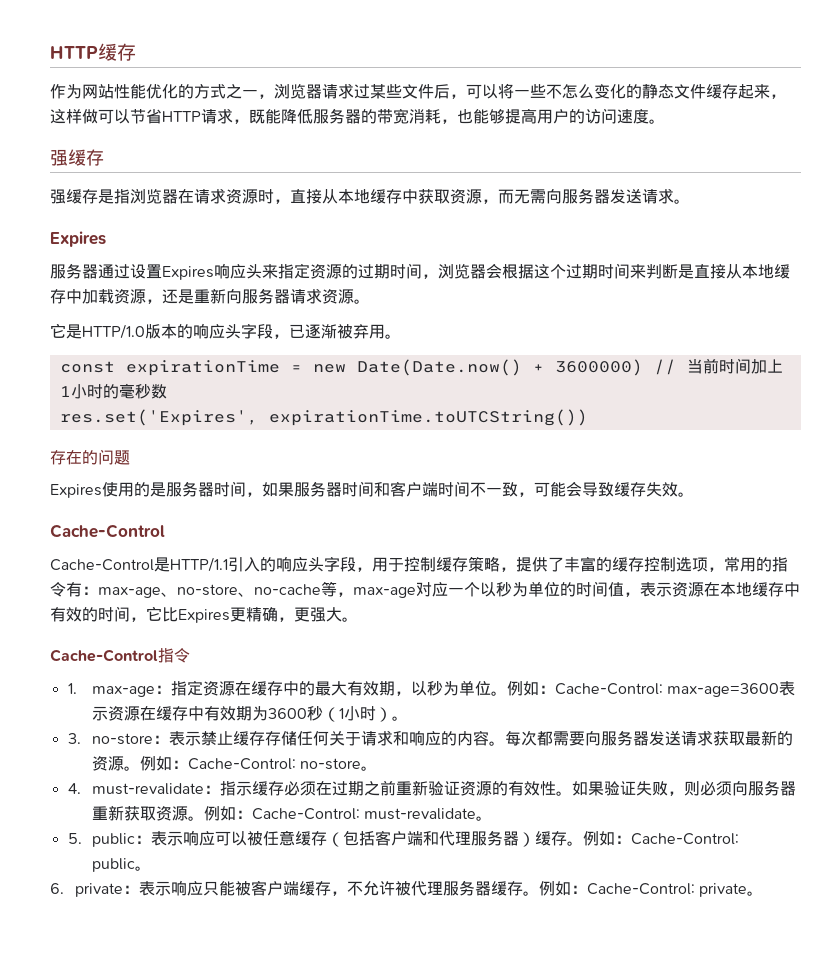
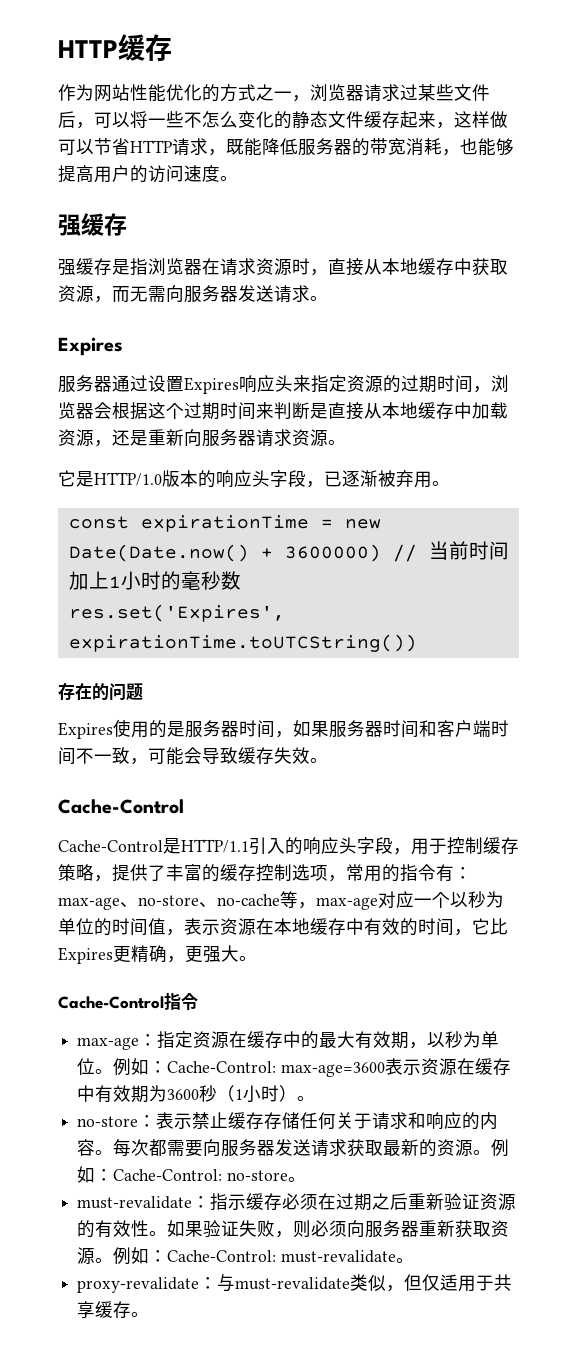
[67,683,77,694] 1. -> (198, 1002) none
[67,733,81,744] 3. -> (316, 1098) none
[67,783,81,794] 4. -> (306, 1179) none
[380,780,397,796] 前 -> [390,1193,409,1210] 后
[67,830,740,847] [92,858,152,872] [50,880,747,897] 5. public：表示响应可以被任意缓存（包括客户端和代理服务器）缓存。例如：Cache-Control: public。 // 6. private：表示响应只能被客户端缓存，不允许被代理服务器缓存。例如：Cache-Control: private -> [77,1274,513,1293] [77,1301,132,1319] proxy-revalidate：与must-revalidate类似，但仅适用于共享缓存

